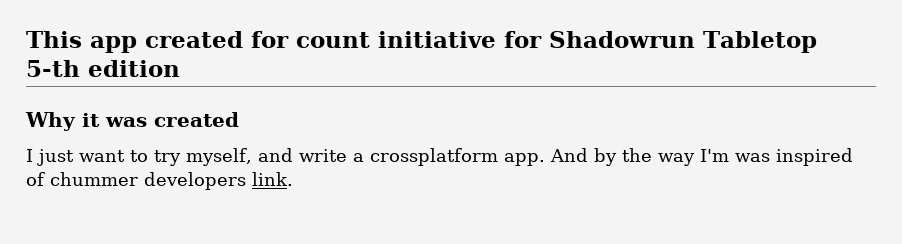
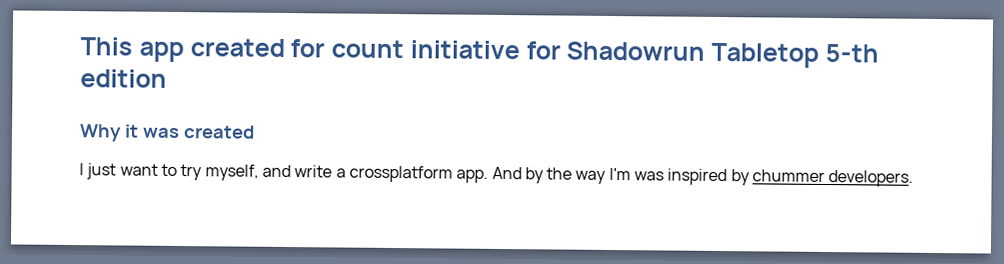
[26,172,293,190] of chummer developers link. -> [730,169,914,187] by chummer developers.

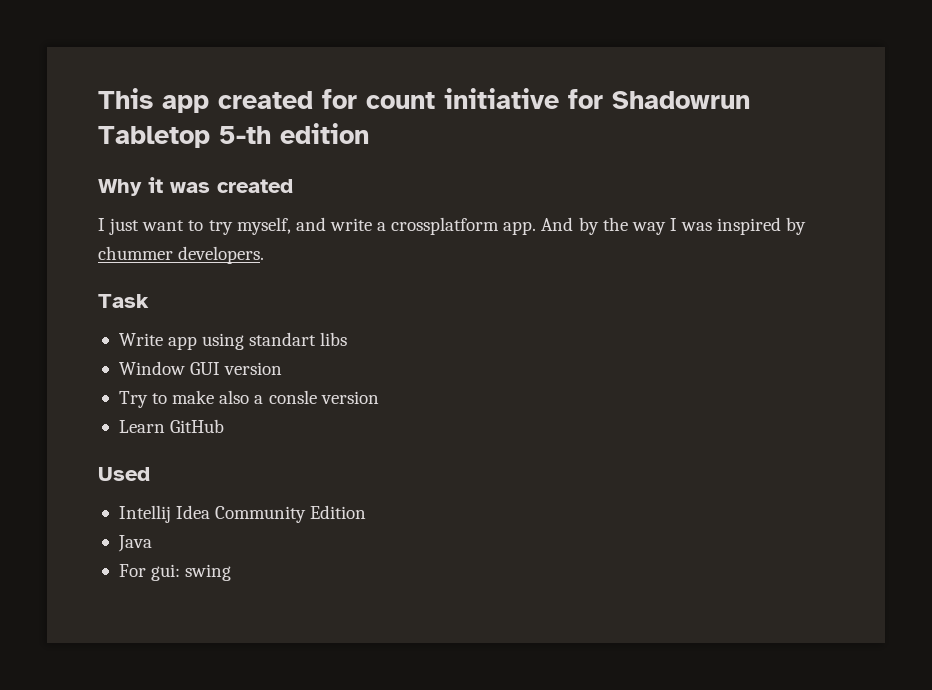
[608,167,631,181] I'm -> [669,218,677,231] I
(914, 178) none -> [98,294,149,308] [118,332,348,350] [118,361,283,375] [118,390,379,408] [118,419,225,433] [98,467,150,481] [118,505,367,523] [117,535,152,552] [118,564,232,581] // Task // Write app using standart libs // Window GUI version // Try to make also a consle version // Learn GitHub // Used // Intellij Idea Community Edition // Java // For gui: swing

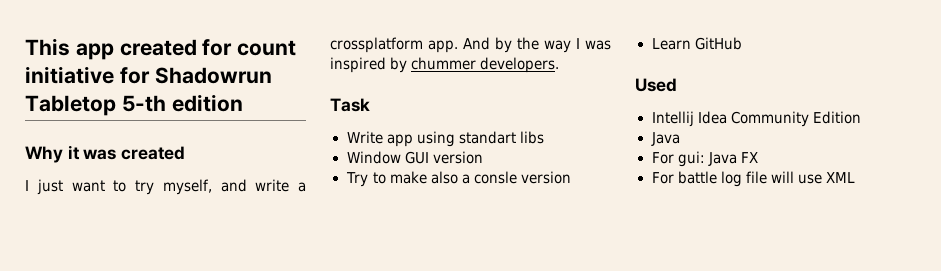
[185,564,232,581] swing -> [707,152,758,166] [651,171,855,187] Java FX // For battle log file will use XML

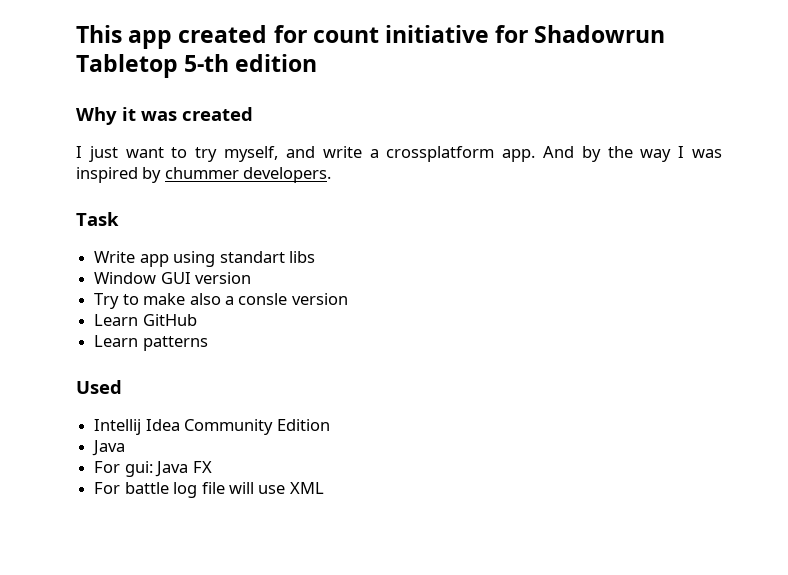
(742, 43) none -> [94,335,208,351] // Learn patterns

